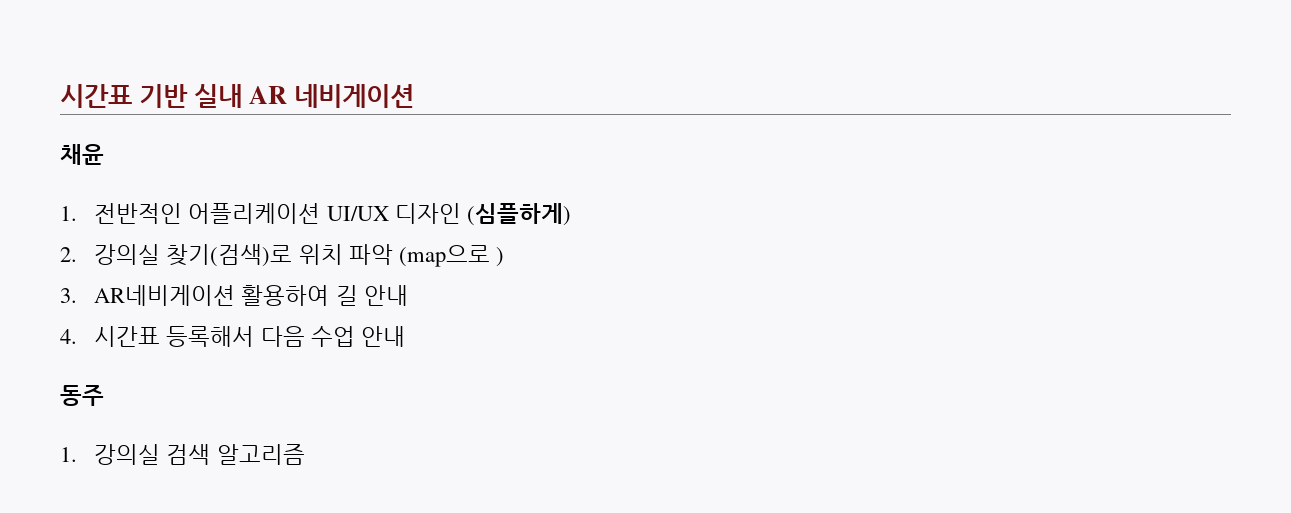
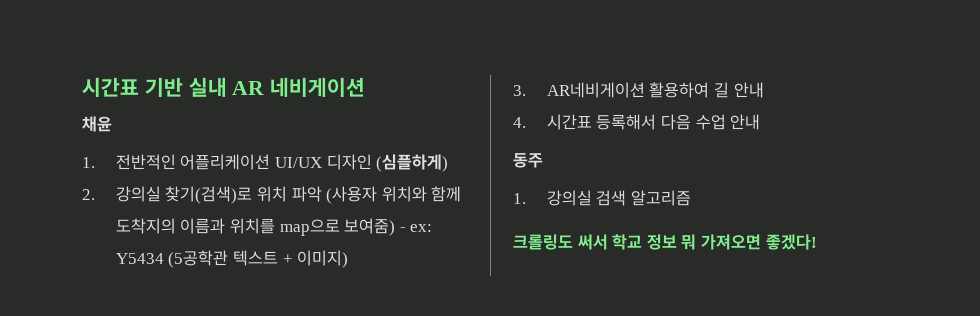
[398,245,504,267] (map으로 ) -> [326,186,462,204] [115,218,433,236] [115,250,349,268] (사용자 위치와 함께 도착지의 이름과 위치를 map으로 보여줌) - ex: Y5434 (5공학관 텍스트 + 이미지)
(305, 454) none -> [513,234,817,250] // 크롤링도 써서 학교 정보 뭐 가져오면 좋겠다!

